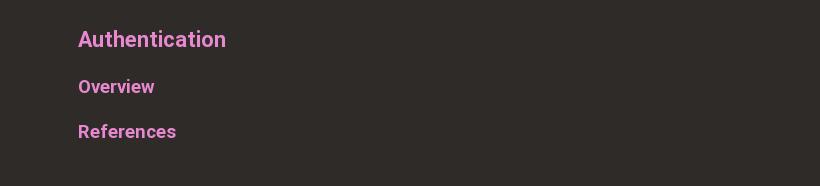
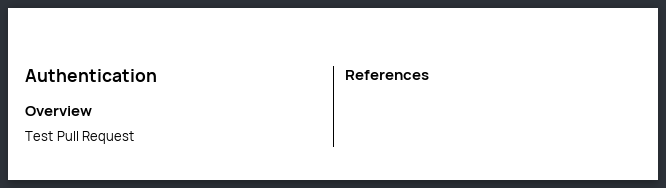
(155, 86) none -> [25,131,135,144] // Test Pull Request

